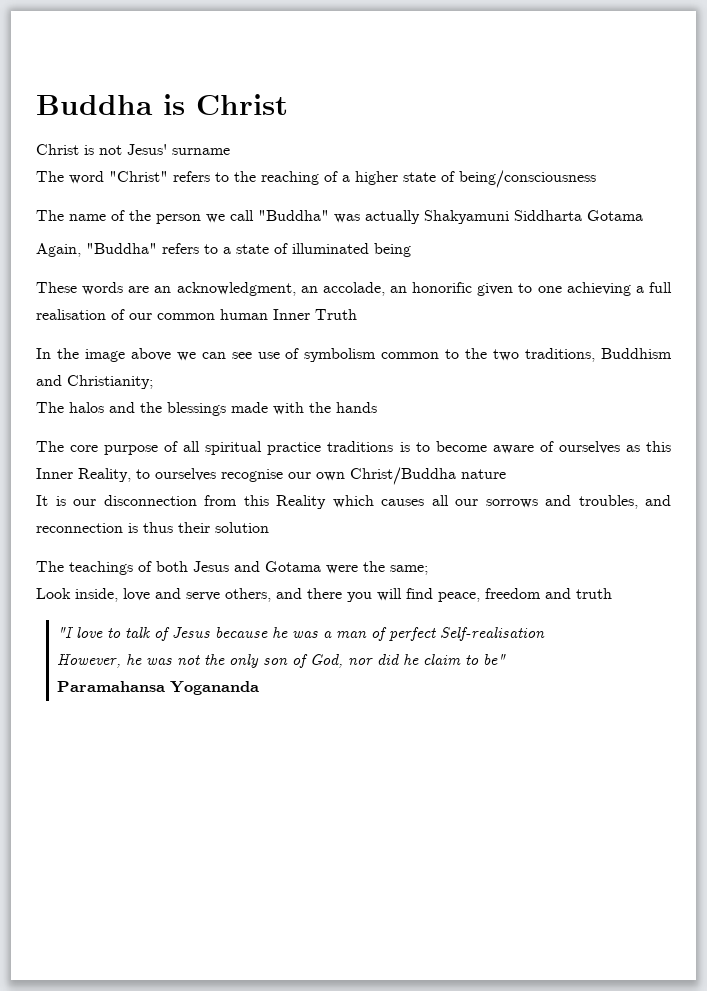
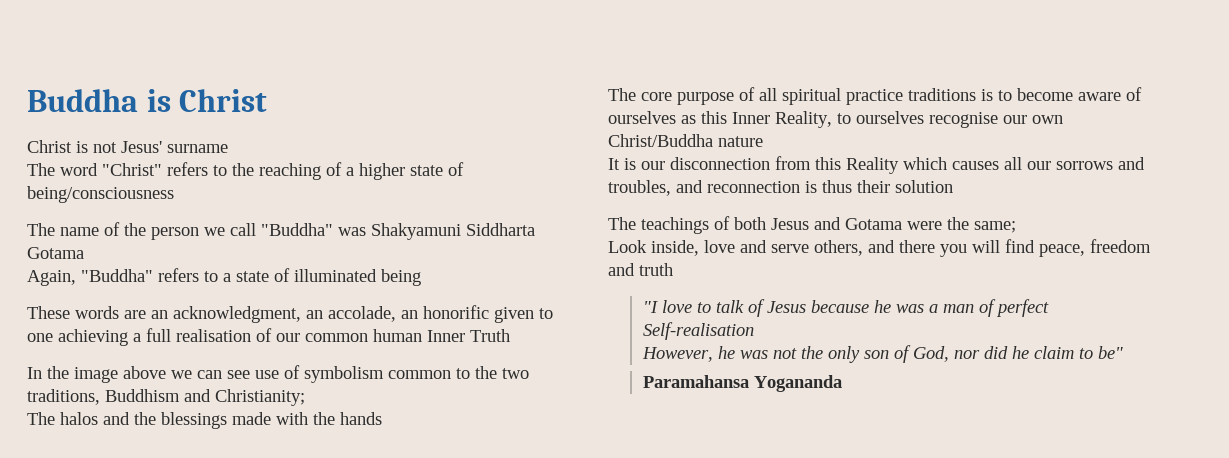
[365,210,420,224] actually -> (366, 231) none

